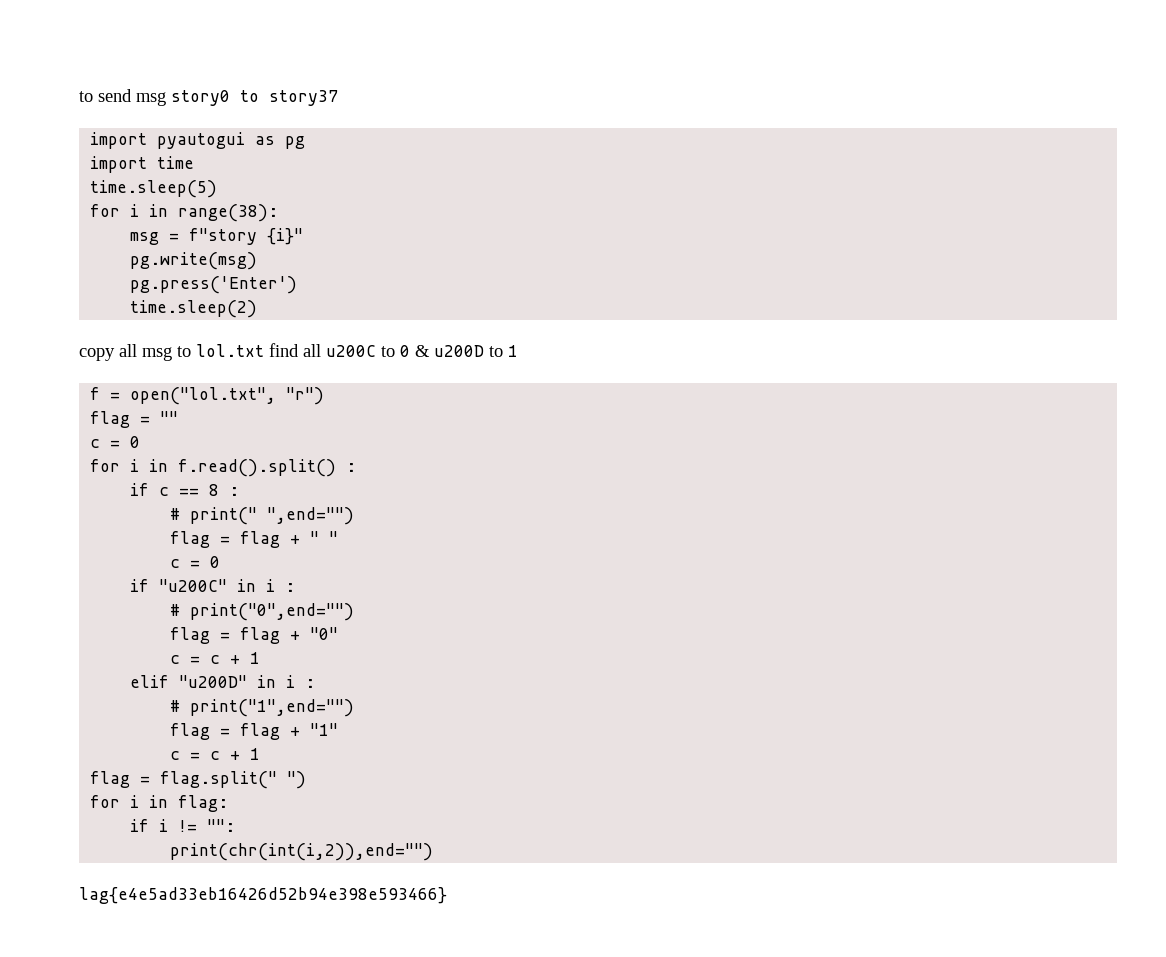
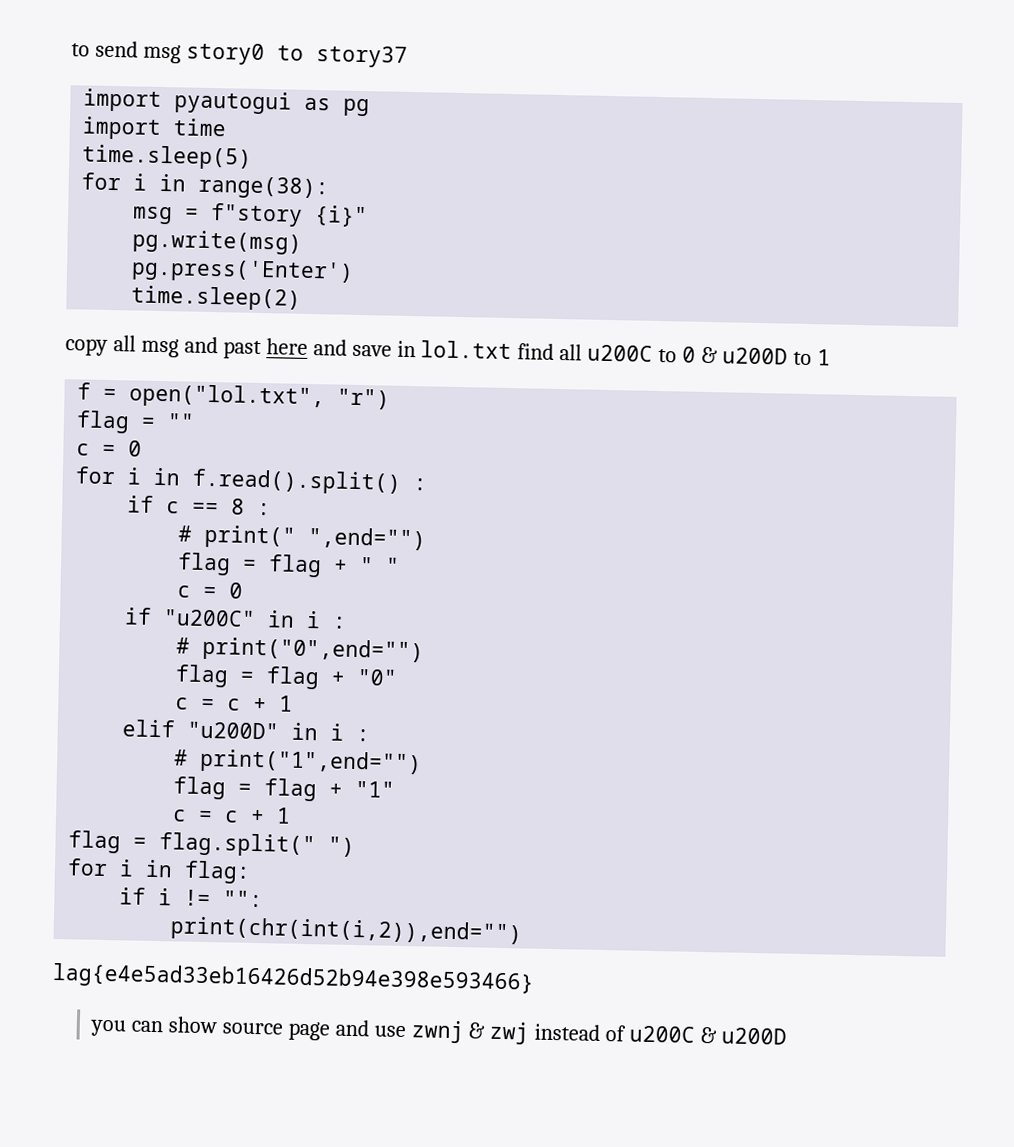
[177,346,191,357] to -> [183,336,416,360] and past here and save in
(447, 895) none -> [89,1016,788,1045] // you can show source page and use zwnj & zwj instead of u200C & u200D

